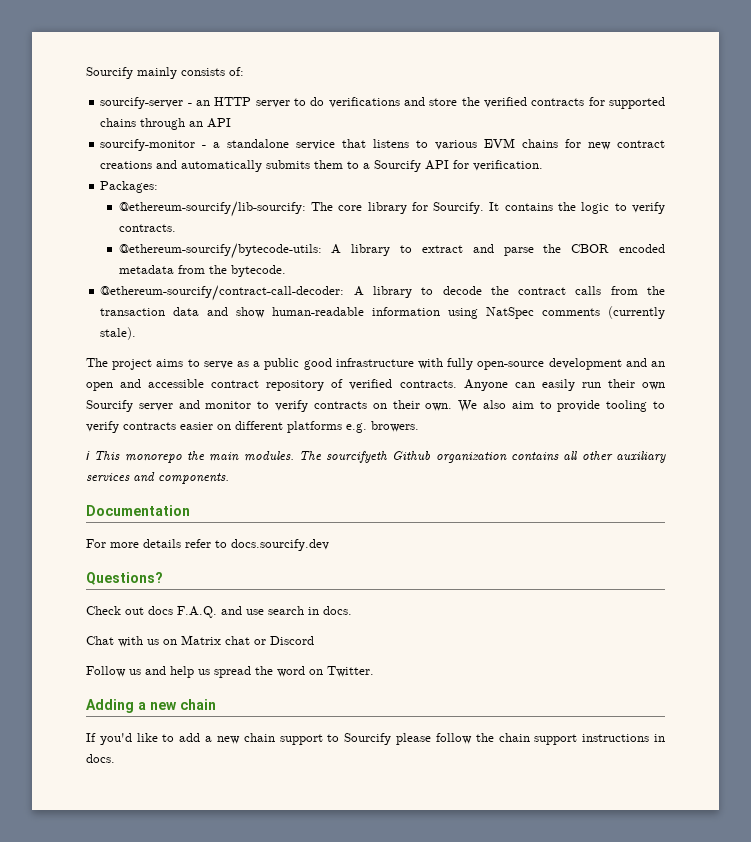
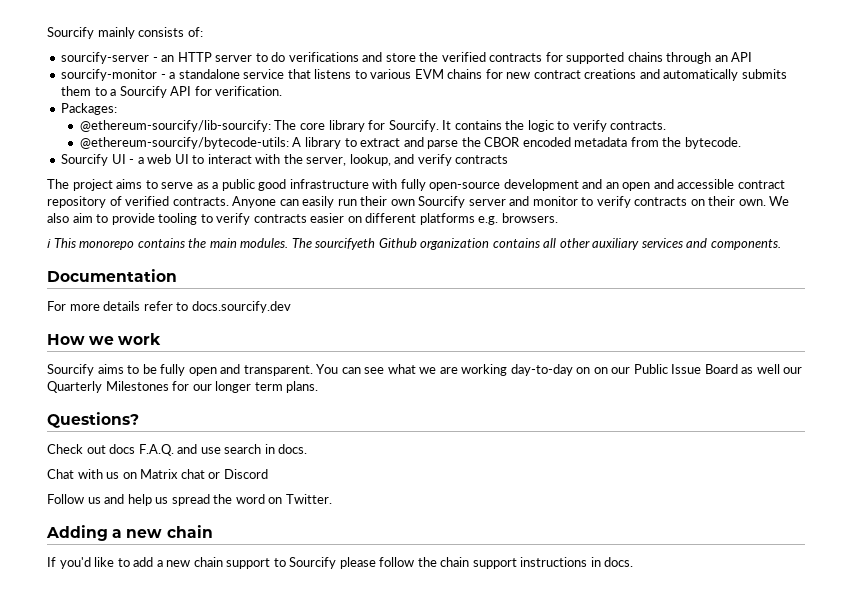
[100,285,665,301] [100,306,666,319] [100,327,137,340] @ethereum-sourcify/contract-call-decoder: A library to decode the contract calls from the transaction data and show human-readable information using NatSpec comments (currently stale). -> [61,154,509,166] Sourcify UI - a web UI to interact with the server, lookup, and verify contracts
[371,421,419,432] browers. -> [501,213,558,223] browsers.
(182, 458) none -> [137,238,185,248] contains
(329, 545) none -> [47,333,162,345] [47,364,803,376] [47,381,319,393] // How we work // Sourcify aims to be fully open and transparent. You can see what we are working day-to-day on on our Public Issue Board as well our Quarterly Milestones for our longer term plans.

